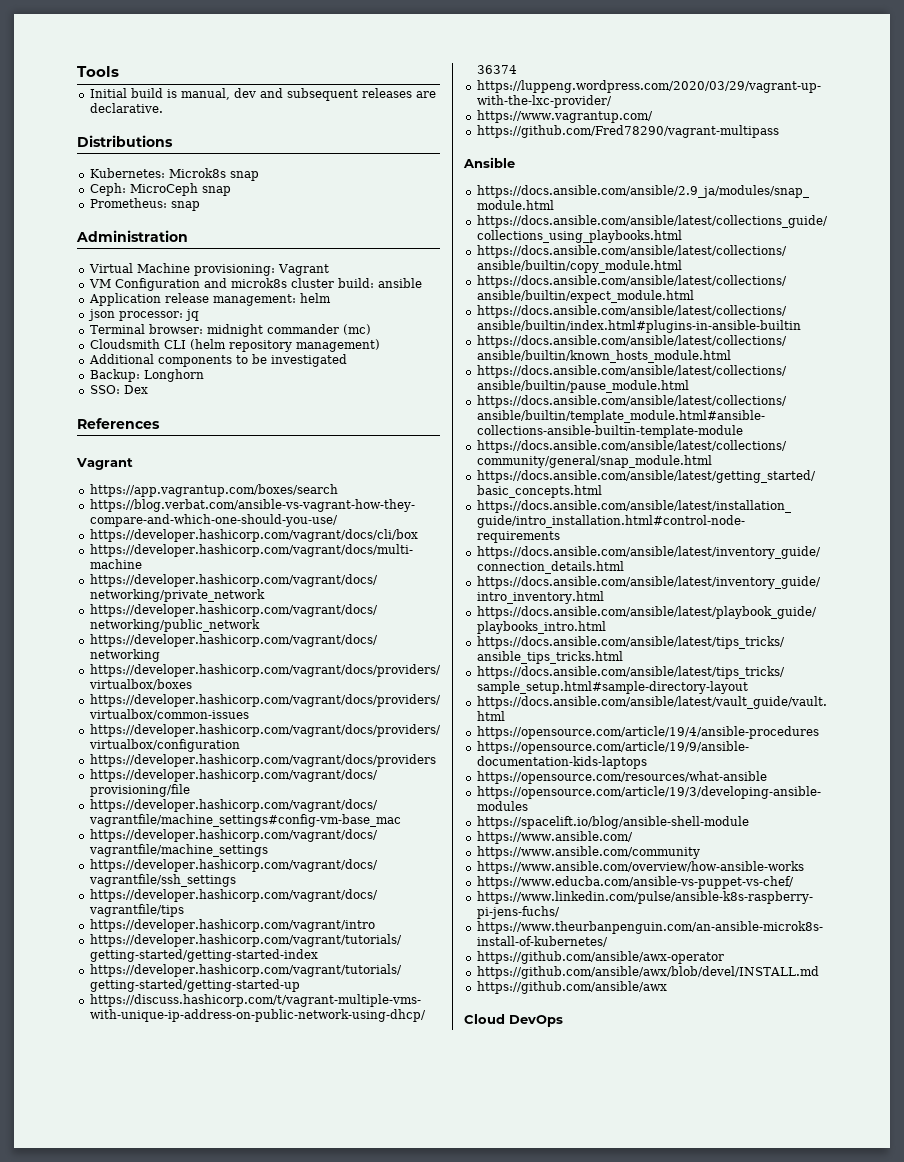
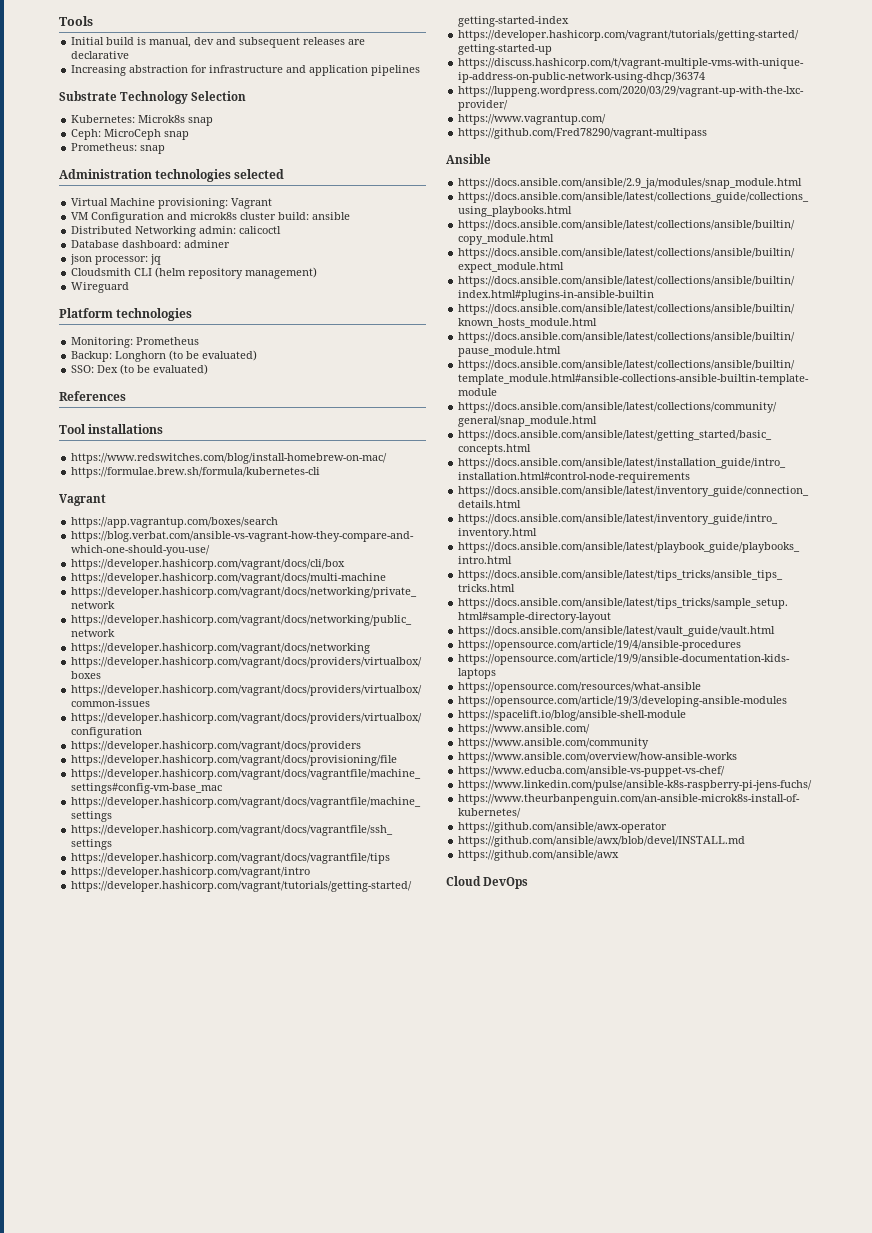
[89,103,163,113] [77,135,173,147] declarative. // Distributions -> [71,51,130,59] [71,65,421,76] [59,91,247,104] declarative // Increasing abstraction for infrastructure and application pipelines // Substrate Technology Selection
(188, 236) none -> [155,169,285,182] technologies selected
[88,293,331,306] [87,309,199,321] [89,324,371,337] Application release management: helm // json processor: jq // Terminal browser: midnight commander (mc) -> [71,226,282,237] [71,240,231,248] [70,254,162,265] Distributed Networking admin: calicoctl // Database dashboard: adminer // json processor: jq
[88,354,347,367] Additional components to be investigated -> [71,282,130,293] [59,308,193,321] [71,337,200,348] Wireguard // Platform technologies // Monitoring: Prometheus
(204, 375) none -> [169,350,258,361] (to be evaluated)
[77,418,160,429] // References -> [120,364,209,375] [59,391,126,401] [59,424,164,434] [71,453,388,464] [71,467,321,478] (to be evaluated) // References // Tool installations // https://www.redswitches.com/blog/install-homebrew-on-mac/ // https://formulae.brew.sh/formula/kubernetes-cli

